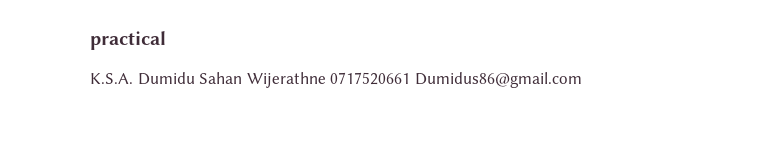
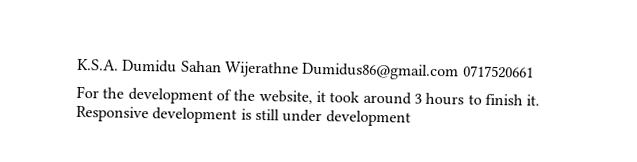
[90,31,166,50] practical // -> (77, 64) none
(326, 80) none -> [302,62,460,81] Dumidus86@gmail.com
[414,72,582,88] Dumidus86@gmail.com -> [76,85,541,106] [76,105,411,127] // For the development of the website, it took around 3 hours to finish it. Responsive development is still under development

